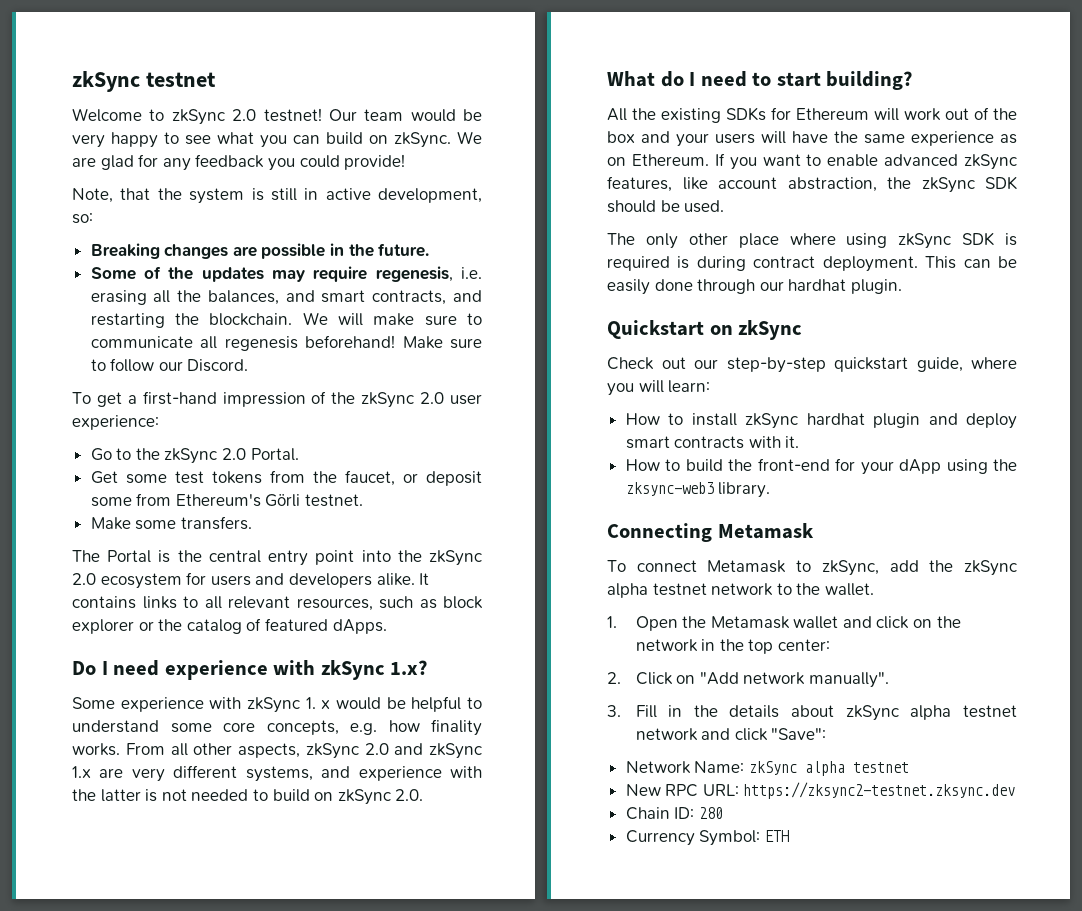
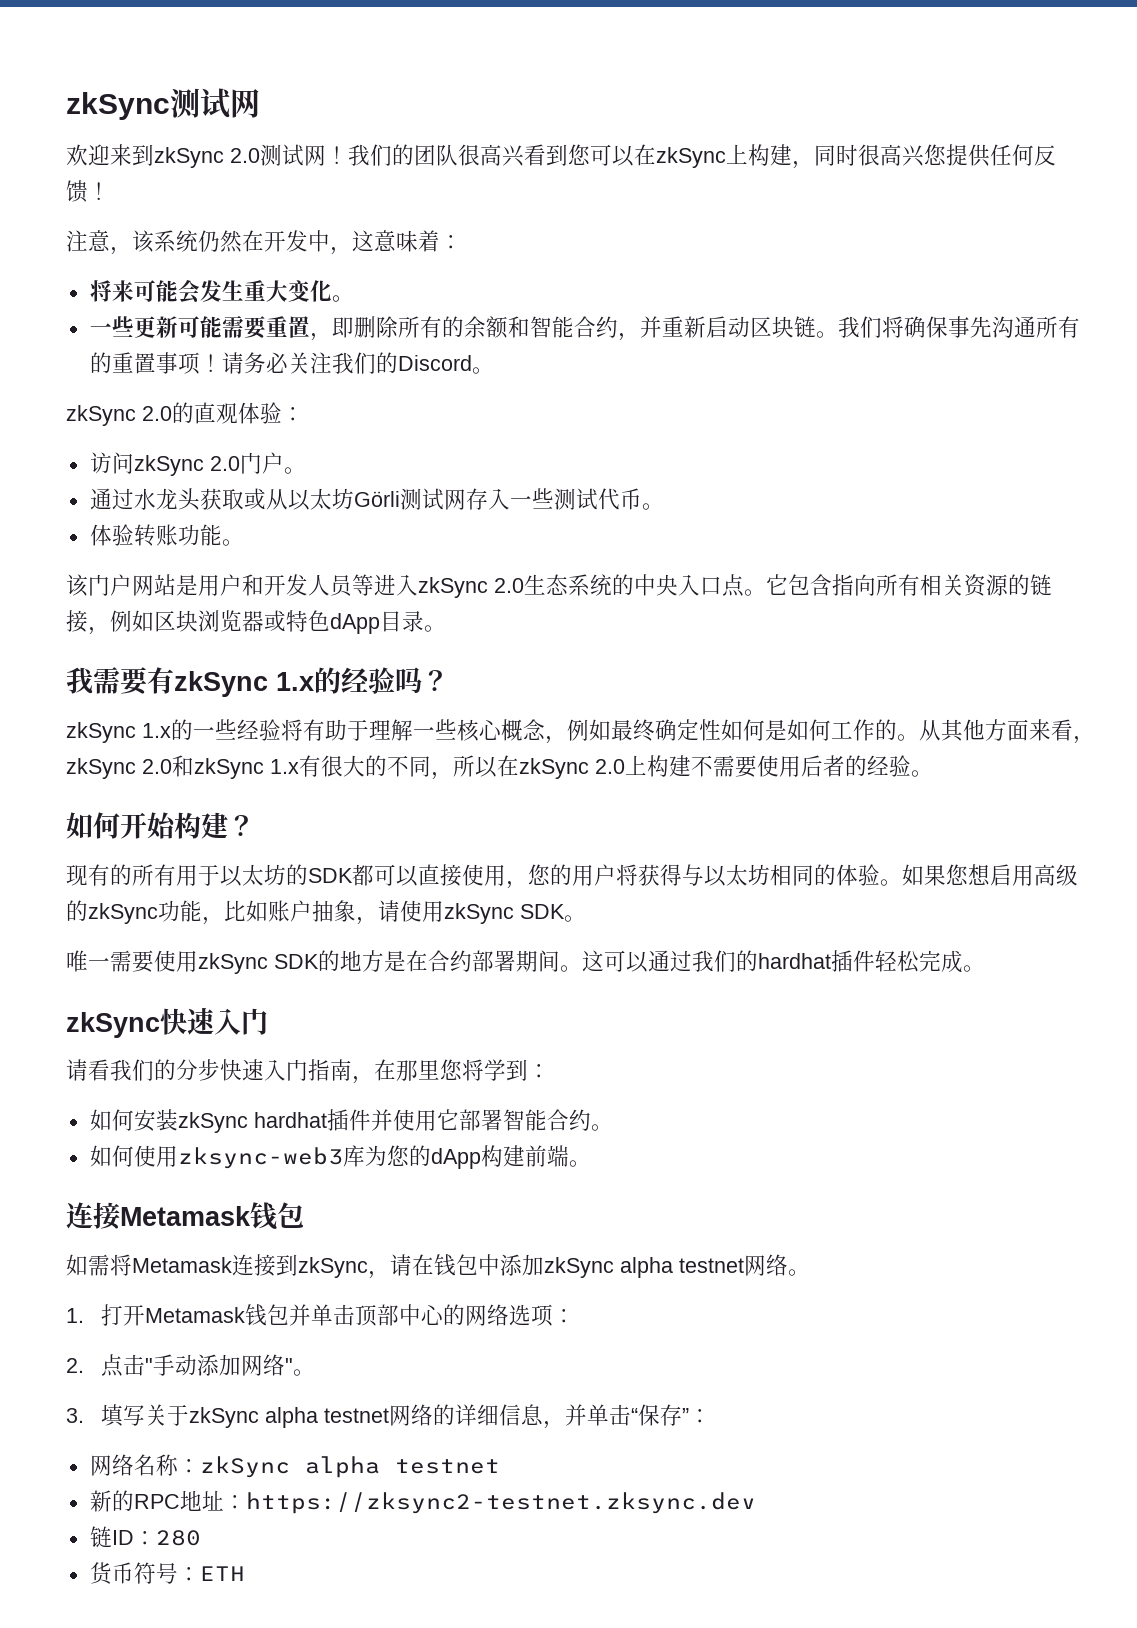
[72,71,216,92] [72,108,482,125] [72,131,482,148] [72,154,406,171] [72,188,482,204] [72,213,93,224] [90,243,430,259] [90,266,482,282] [90,290,483,305] [90,312,482,328] [90,335,482,351] [90,358,249,372] [72,391,483,408] [72,415,159,430] [90,448,299,464] [90,470,482,486] [90,493,364,507] [90,516,252,530] [72,550,483,566] [72,572,430,589] [72,596,483,611] [72,618,387,634] [72,660,428,680] [72,696,482,713] [72,719,482,736] [72,743,482,759] [72,765,482,782] [72,789,424,805] [607,71,913,90] [607,107,1017,123] [607,131,1017,147] [607,153,1017,170] [607,176,1017,193] [607,200,725,213] [607,232,1017,249] [607,256,1017,272] [607,279,902,295] [607,320,803,340] [607,357,1017,373] [607,380,711,396] [625,413,1017,429] [625,436,800,449] [625,458,1017,475] [625,482,771,498] [607,523,814,542] [607,560,1017,576] [607,583,874,598] [607,616,961,631] [635,639,830,654] [607,672,889,688] [607,705,1017,721] [635,728,827,741] [625,761,745,774] zkSync testnet // Welcome to zkSync 2.0 testnet! Our team would be very happy to see what you can build on zkSync. We are glad for any feedback you could provide! // Note, that the system is still in active development, so: // Breaking changes are possible in the future. // Some of the updates may require regenesis, i.e. erasing all the balances, and smart contracts, and restarting the blockchain. We will make sure to communicate all regenesis beforehand! Make sure to follow our Discord. // To get a first-hand impression of the zkSync 2.0 user experience: // Go to the zkSync 2.0 Portal. // Get some test tokens from the faucet, or deposit some from Ethereum's Görli testnet. // Make some transfers. // The Portal is the central entry point into the zkSync 2.0 ecosystem for users and developers alike. It contains links to all relevant resources, such as block explorer or the catalog of featured dApps. // Do I need experience with zkSync 1.x? // Some experience with zkSync 1. x would be helpful to understand some core concepts, e.g. how finality works. From all other aspects, zkSync 2.0 and zkSync 1.x are very different systems, and experience with the latter is not needed to build on zkSync 2.0. // What do I need to start building? // All the existing SDKs for Ethereum will work out of the box and your users will have the same experience as on Ethereum. If you want to enable advanced zkSync features, like account abstraction, the zkSync SDK should be used. // The only other place where using zkSync SDK is required is during contract deployment. This can be easily done through our hardhat plugin. // Quickstart on zkSync // Check out our step-by-step quickstart guide, where you will learn: // How to install zkSync hardhat plugin and deploy smart contracts with it. // How to build the front-end for your dApp using the zksync-web3 library. // Connecting Metamask // To connect Metamask to zkSync, add the zkSync alpha testnet network to the wallet. // 1. Open the Metamask wallet and click on the network in the top center: // 2. Click on "Add network manually". // 3. Fill in the details about zkSync alpha testnet network and click "Save": // Network Name: -> [66,88,260,120] [66,144,1056,169] [66,180,110,203] [66,230,462,255] [89,280,354,304] [89,315,1080,341] [89,352,494,375] [66,402,304,426] [89,452,306,476] [89,488,664,511] [89,524,244,547] [66,574,1052,598] [66,610,446,635] [66,667,449,697] [66,719,1095,744] [66,755,933,780] [66,812,255,839] [66,864,1078,889] [66,900,586,925] [66,950,985,974] [66,1007,268,1038] [66,1059,550,1084] [89,1109,613,1133] [89,1145,591,1169] [66,1202,304,1230] [66,1254,810,1279] [66,1304,576,1327] [66,1354,316,1377] [66,1404,712,1429] [89,1454,200,1476] zkSync测试网 // 欢迎来到zkSync 2.0测试网！我们的团队很高兴看到您可以在zkSync上构建，同时很高兴您提供任何反馈！ // 注意，该系统仍然在开发中，这意味着： // 将来可能会发生重大变化。 // 一些更新可能需要重置，即删除所有的余额和智能合约，并重新启动区块链。我们将确保事先沟通所有的重置事项！请务必关注我们的Discord。 // zkSync 2.0的直观体验： // 访问zkSync 2.0门户。 // 通过水龙头获取或从以太坊Görli测试网存入一些测试代币。 // 体验转账功能。 // 该门户网站是用户和开发人员等进入zkSync 2.0生态系统的中央入口点。它包含指向所有相关资源的链接，例如区块浏览器或特色dApp目录。 // 我需要有zkSync 1.x的经验吗？ // zkSync 1.x的一些经验将有助于理解一些核心概念，例如最终确定性如何是如何工作的。从其他方面来看，zkSync 2.0和zkSync 1.x有很大的不同，所以在zkSync 2.0上构建不需要使用后者的经验。 // 如何开始构建？ // 现有的所有用于以太坊的SDK都可以直接使用，您的用户将获得与以太坊相同的体验。如果您想启用高级的zkSync功能，比如账户抽象，请使用zkSync SDK。 // 唯一需要使用zkSync SDK的地方是在合约部署期间。这可以通过我们的hardhat插件轻松完成。 // zkSync快速入门 // 请看我们的分步快速入门指南，在那里您将学到： // 如何安装zkSync hardhat插件并使用它部署智能合约。 // 如何使用zksync-web3库为您的dApp构建前端。 // 连接Metamask钱包 // 如需将Metamask连接到zkSync，请在钱包中添加zkSync alpha testnet网络。 // 1.打开Metamask钱包并单击顶部中心的网络选项： // 2.点击"手动添加网络"。 // 3.填写关于zkSync alpha testnet网络的详细信息，并单击“保存”： // 网络名称：
[625,784,739,797] New RPC URL: -> [89,1490,246,1512] 新的RPC地址：
[625,807,695,820] Chain ID: -> [89,1526,156,1548] 链ID：
[625,830,761,846] Currency Symbol: -> [89,1562,200,1585] 货币符号：

